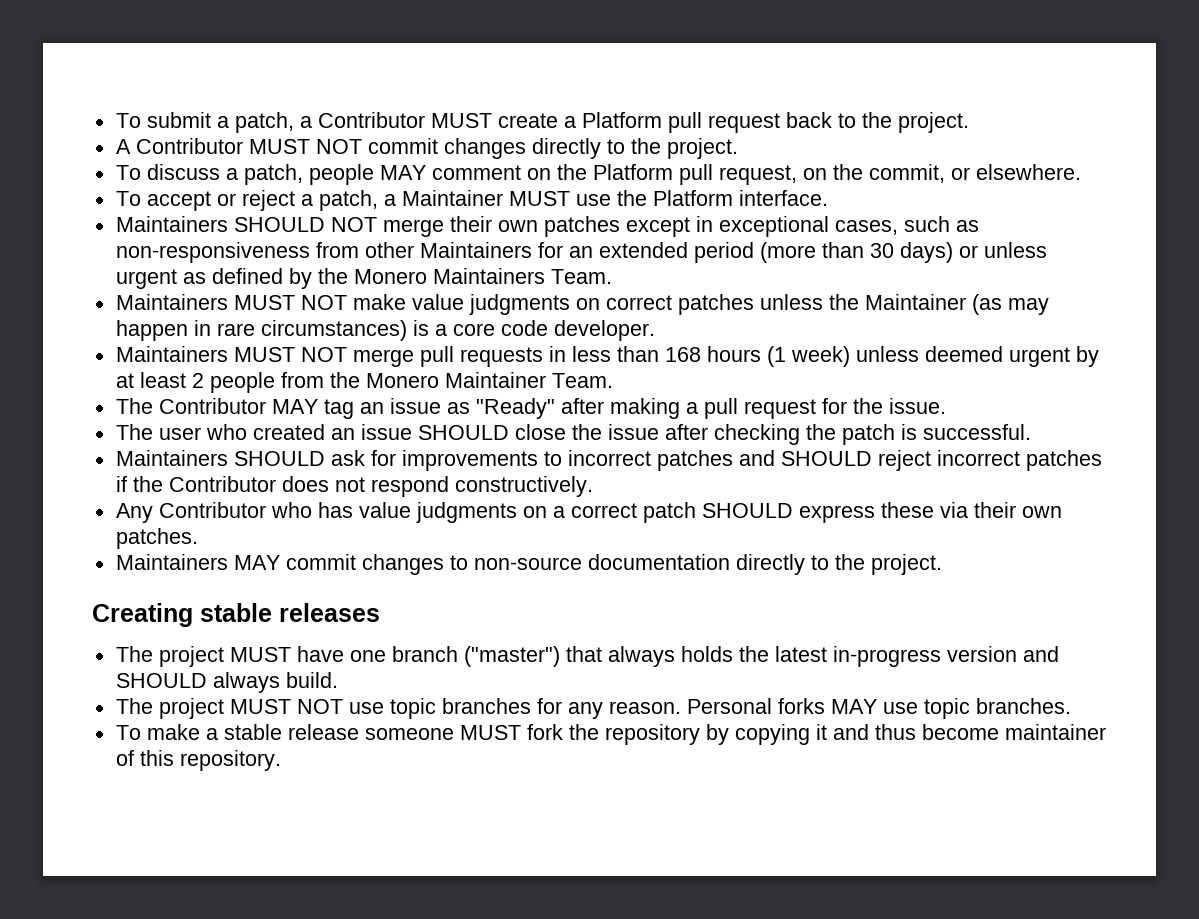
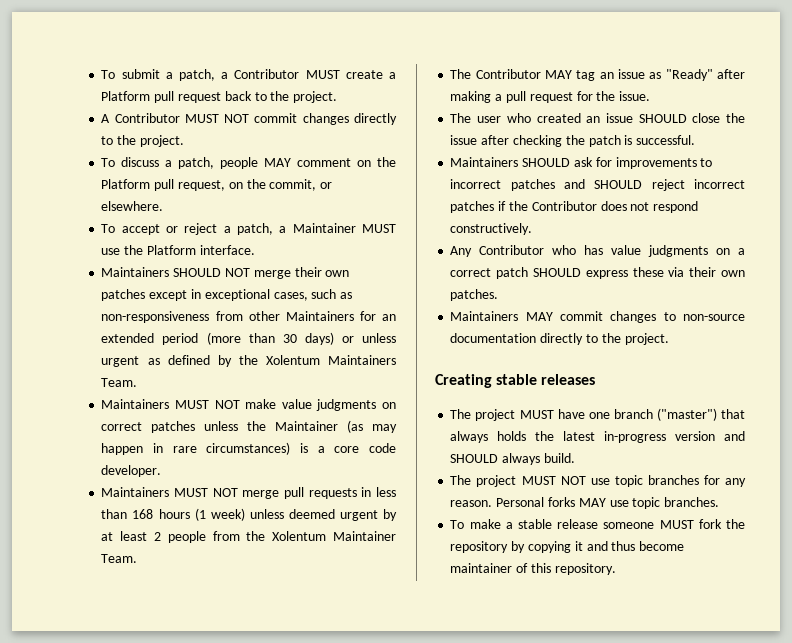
[353,269,427,284] Monero -> [265,355,320,365] Xolentum
[365,373,439,388] Monero -> [272,531,327,541] Xolentum

